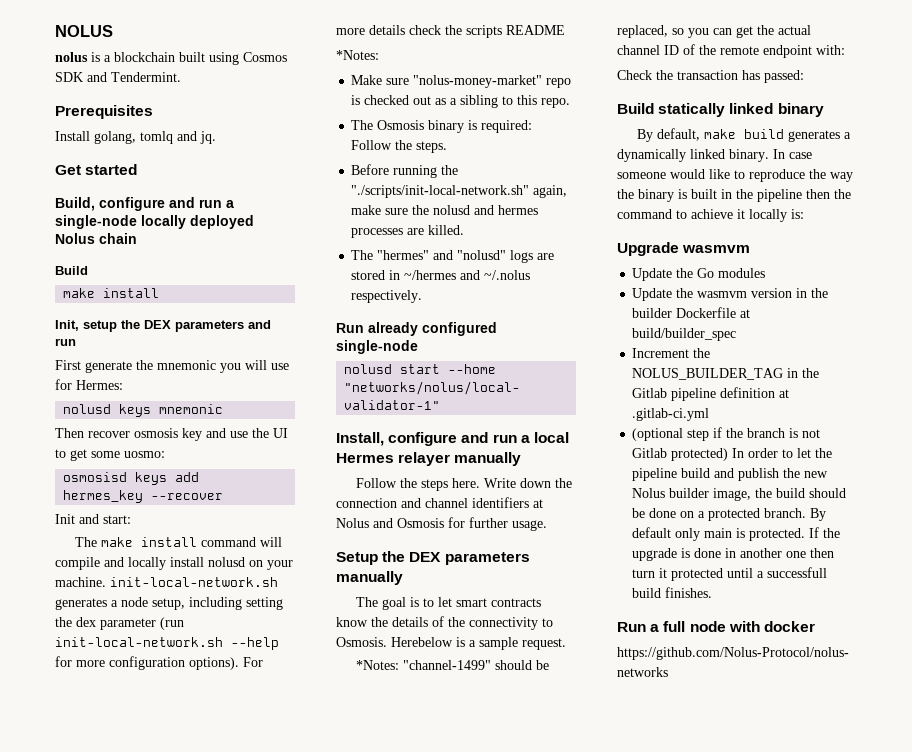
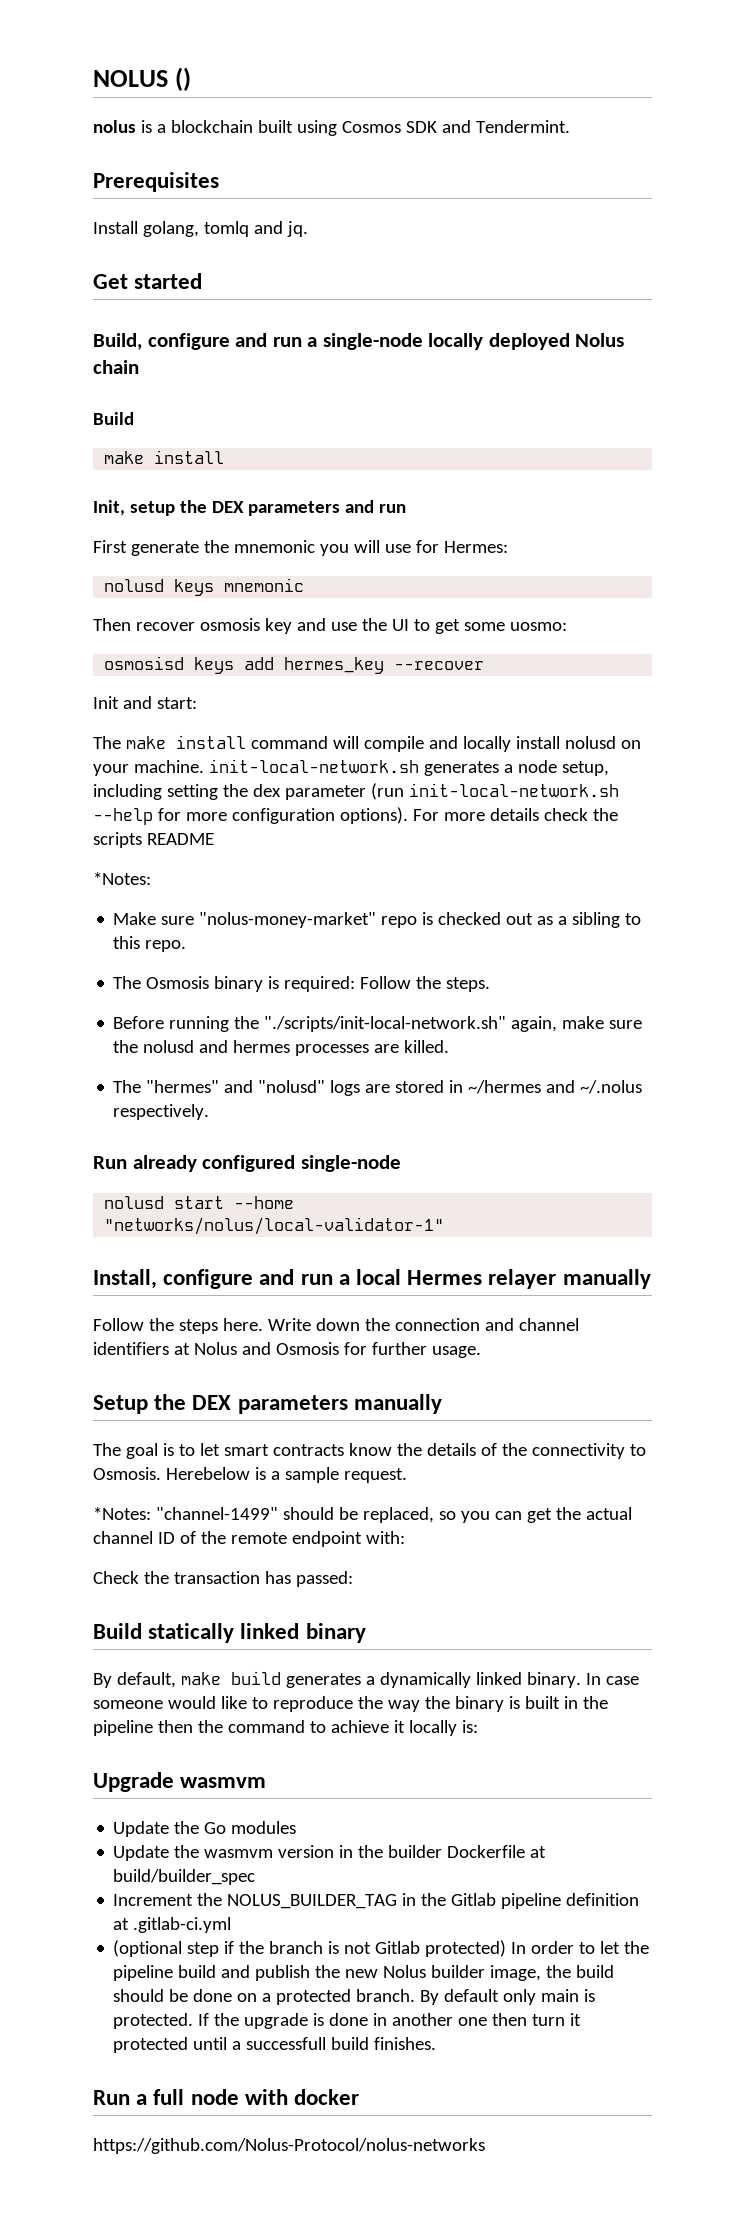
(113, 31) none -> [175,67,192,91] ()

